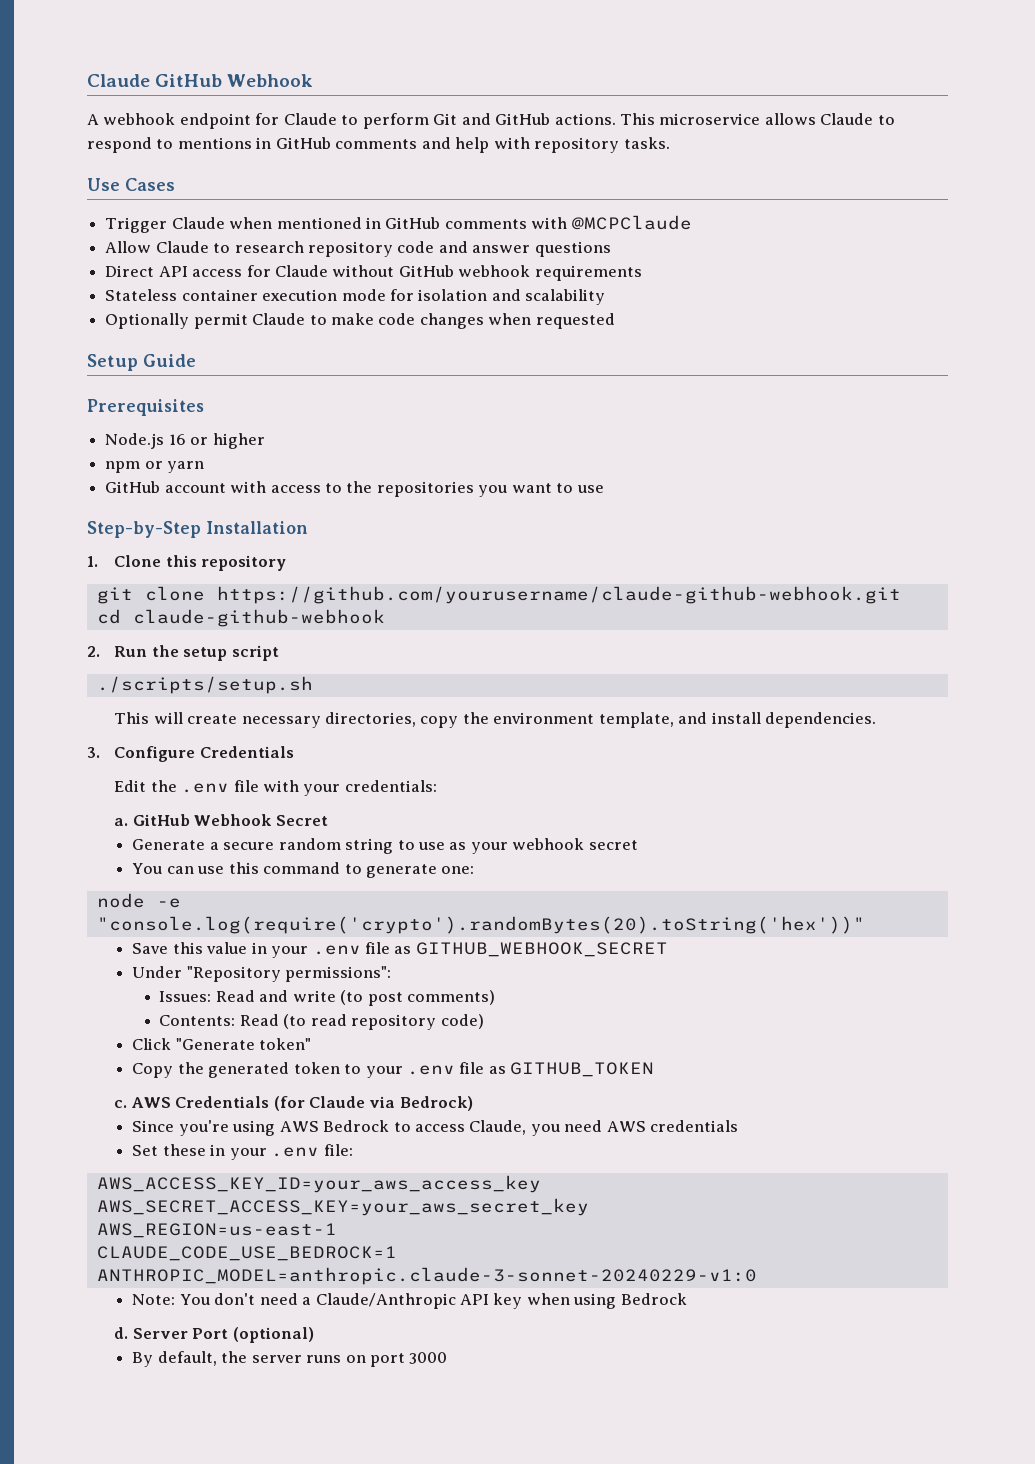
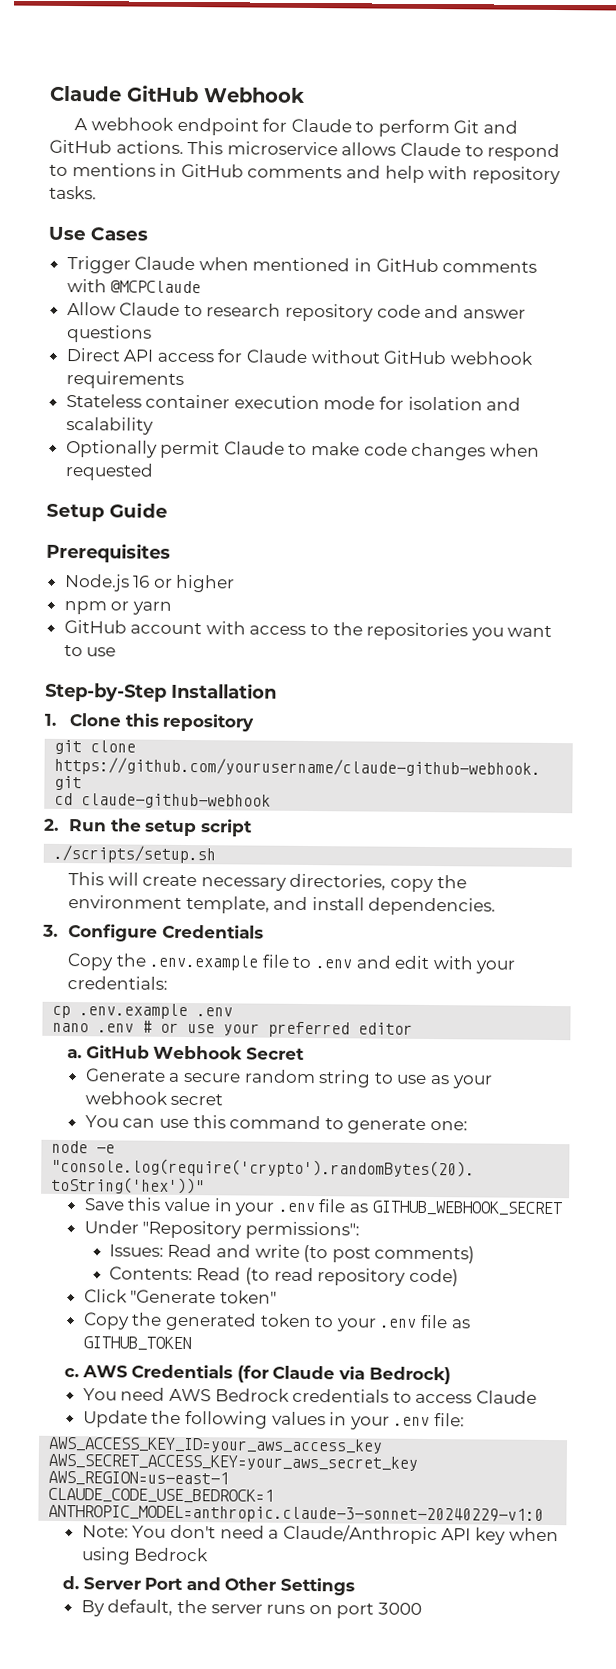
[114,780,437,796] Edit the .env file with your credentials: -> [67,953,516,974] [67,976,169,990] [52,1003,234,1020] [52,1020,414,1038] Copy the .env.example file to .env and edit with your credentials: // cp .env.example .env // nano .env # or use your preferred editor
[132,1120,276,1136] Since you're using -> [82,1387,166,1401] You need
(390, 1126) none -> [292,1388,390,1403] credentials
[469,1120,739,1136] [132,1144,206,1156] Claude, you need AWS credentials // Set these -> [475,1390,537,1404] [82,1410,326,1429] Claude // Update the following values
[232,1327,314,1343] (optional) -> [185,1577,356,1596] and Other Settings

